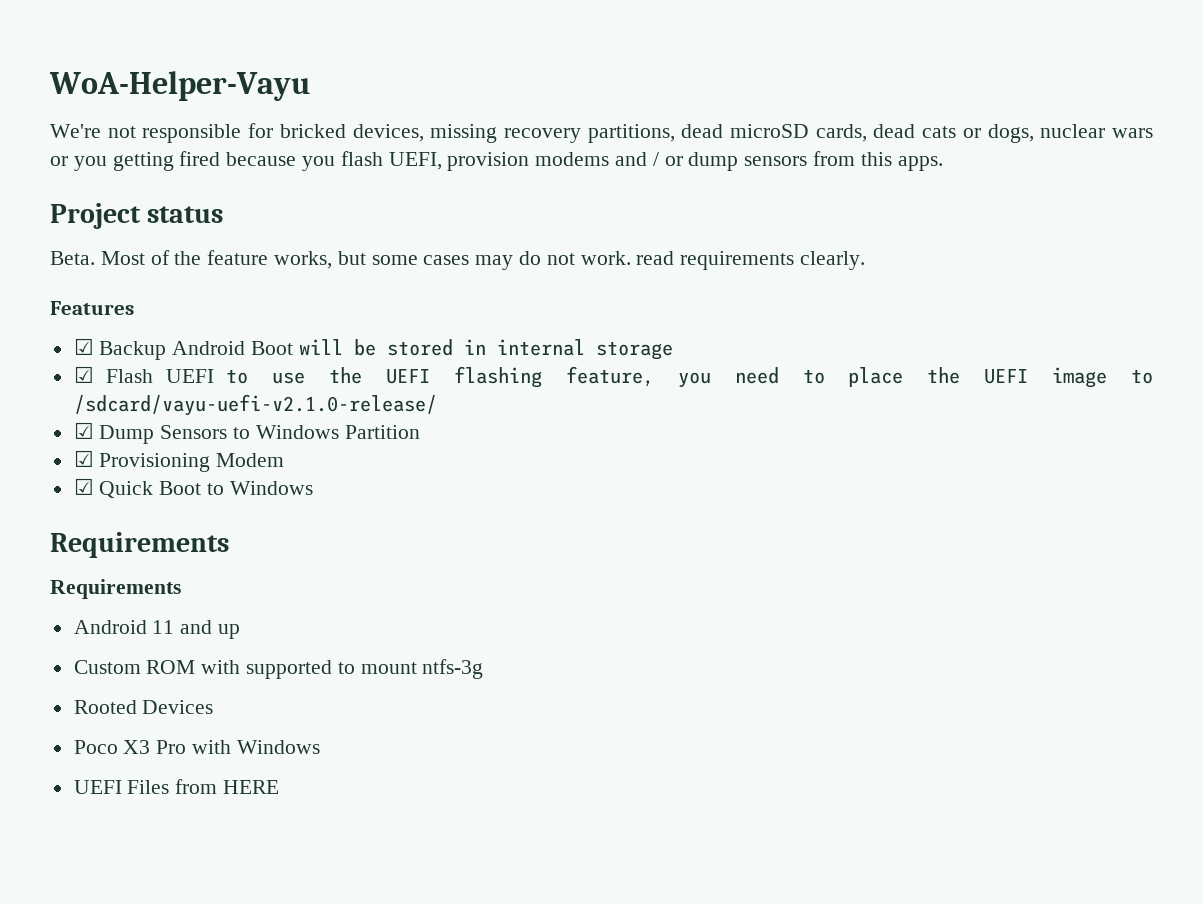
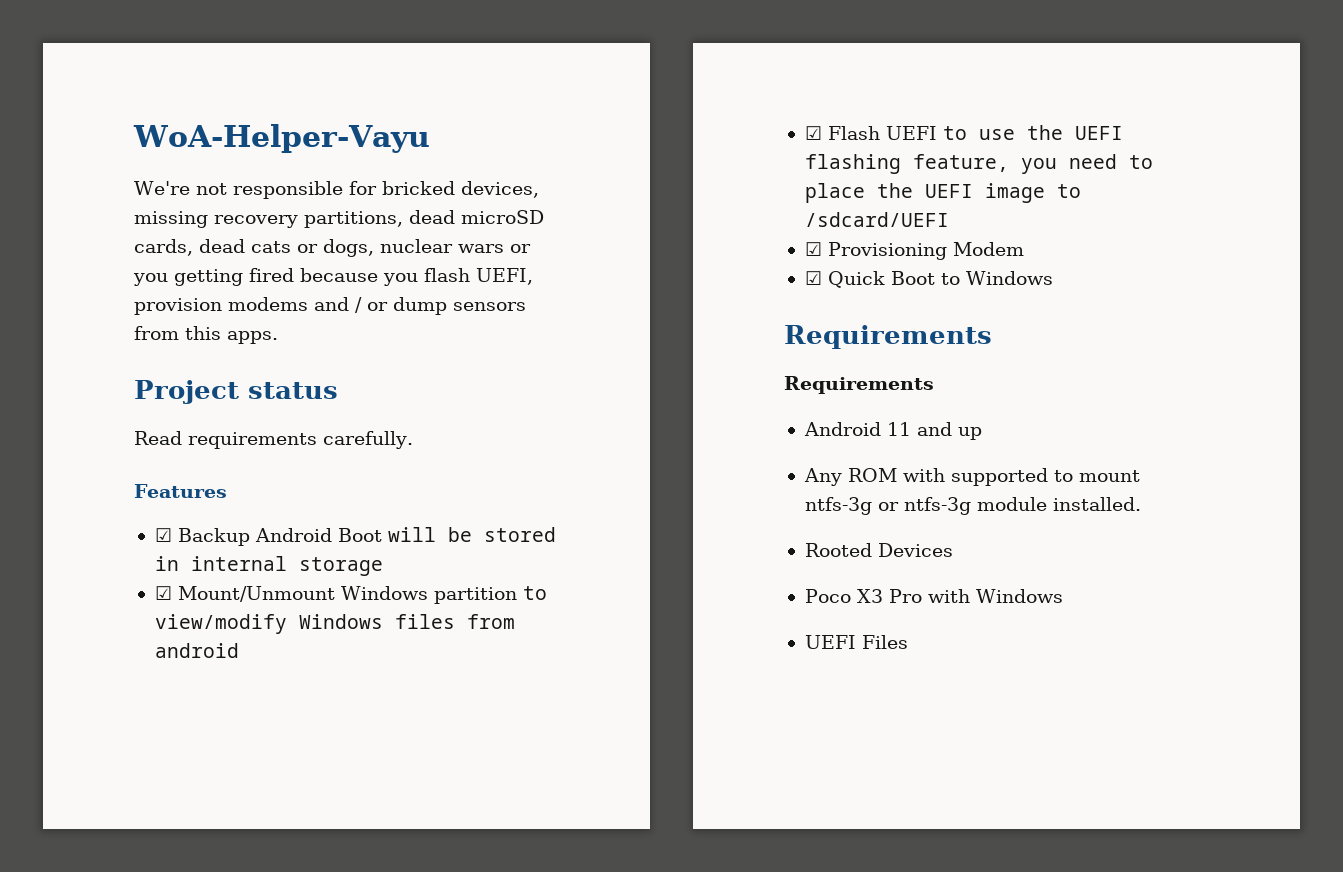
[50,250,866,270] Beta. Most of the feature works, but some cases may do not work. read requirements clearly. -> [134,431,413,449] Read requirements carefully.
(673, 350) none -> [154,586,547,604] [154,614,515,634] [154,643,239,658] // ☑ Mount/Unmount Windows partition to view/modify Windows files from android
[73,394,437,416] [73,422,420,444] /sdcard/vayu-uefi-v2.1.0-release/ // ☑ Dump Sensors to Windows Partition -> [804,212,949,227] /sdcard/UEFI
[73,660,141,674] Custom -> [803,468,842,486] Any
(484, 669) none -> [877,497,1141,515] or ntfs-3g module installed.
[175,779,280,794] from HERE -> (908, 642) none

